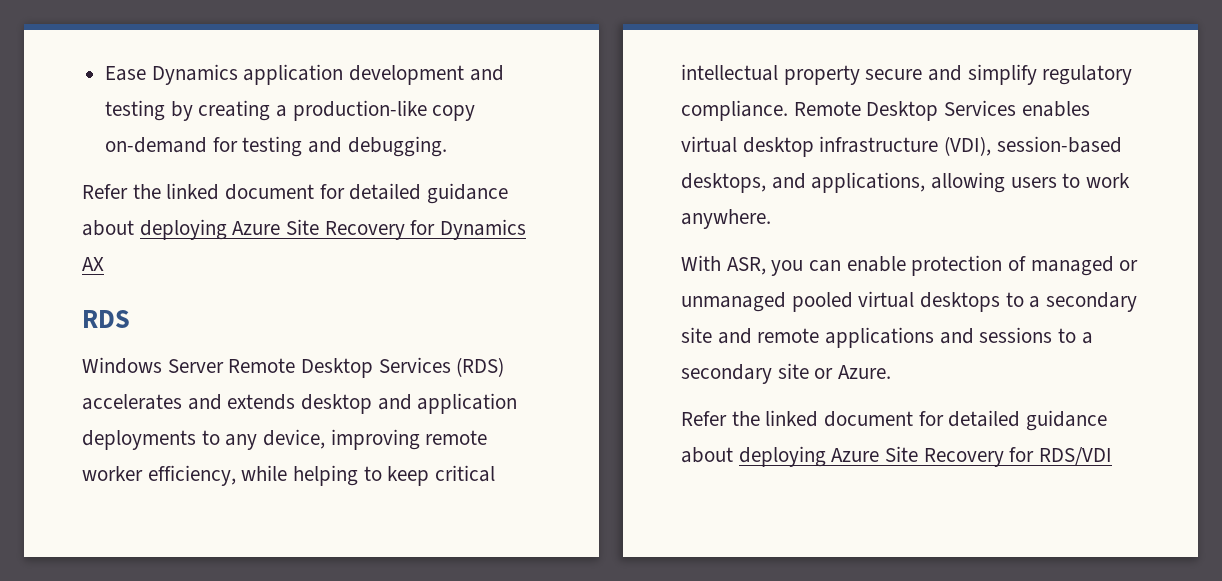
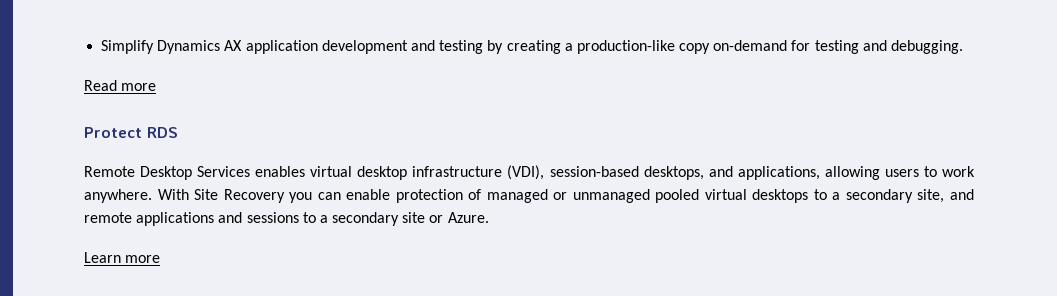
[105,64,238,85] Ease Dynamics -> [101,40,243,54] Simplify Dynamics AX
[82,183,509,204] [82,219,527,240] [82,257,104,271] [82,310,130,328] [82,357,505,378] [82,393,518,414] [82,429,488,450] [82,465,496,486] [681,64,1133,85] [681,100,788,121] Refer the linked document for detailed guidance about deploying Azure Site Recovery for Dynamics AX // RDS // Windows Server Remote Desktop Services (RDS) accelerates and extends desktop and application deployments to any device, improving remote worker efficiency, while helping to keep critical intellectual property secure and simplify regulatory compliance. -> [84,80,157,91] [84,127,178,138] Read more // Protect RDS //
[681,255,766,275] // With ASR, -> [157,189,285,203] With Site Recovery
[681,327,712,343] site -> [917,189,945,203] site,
[681,410,1108,431] [681,446,1113,467] Refer the linked document for detailed guidance about deploying Azure Site Recovery for RDS/VDI -> [84,252,161,263] Learn more

